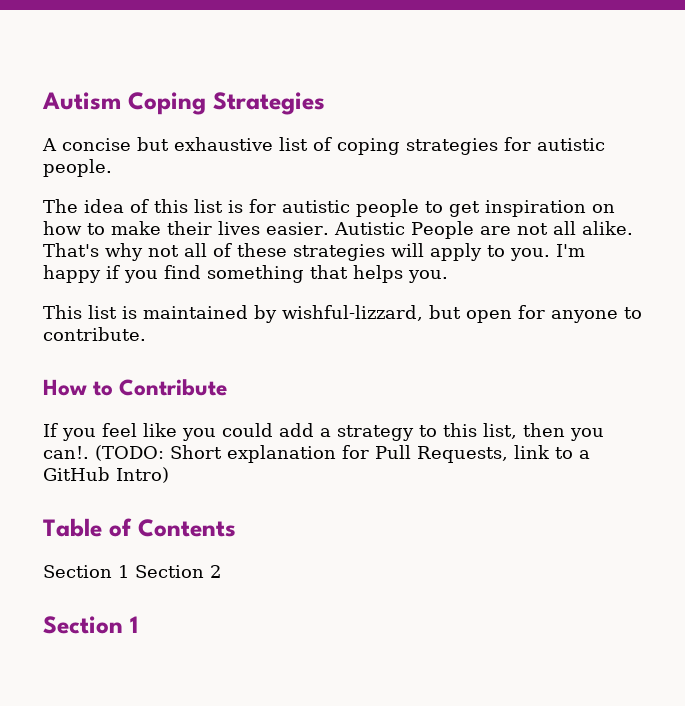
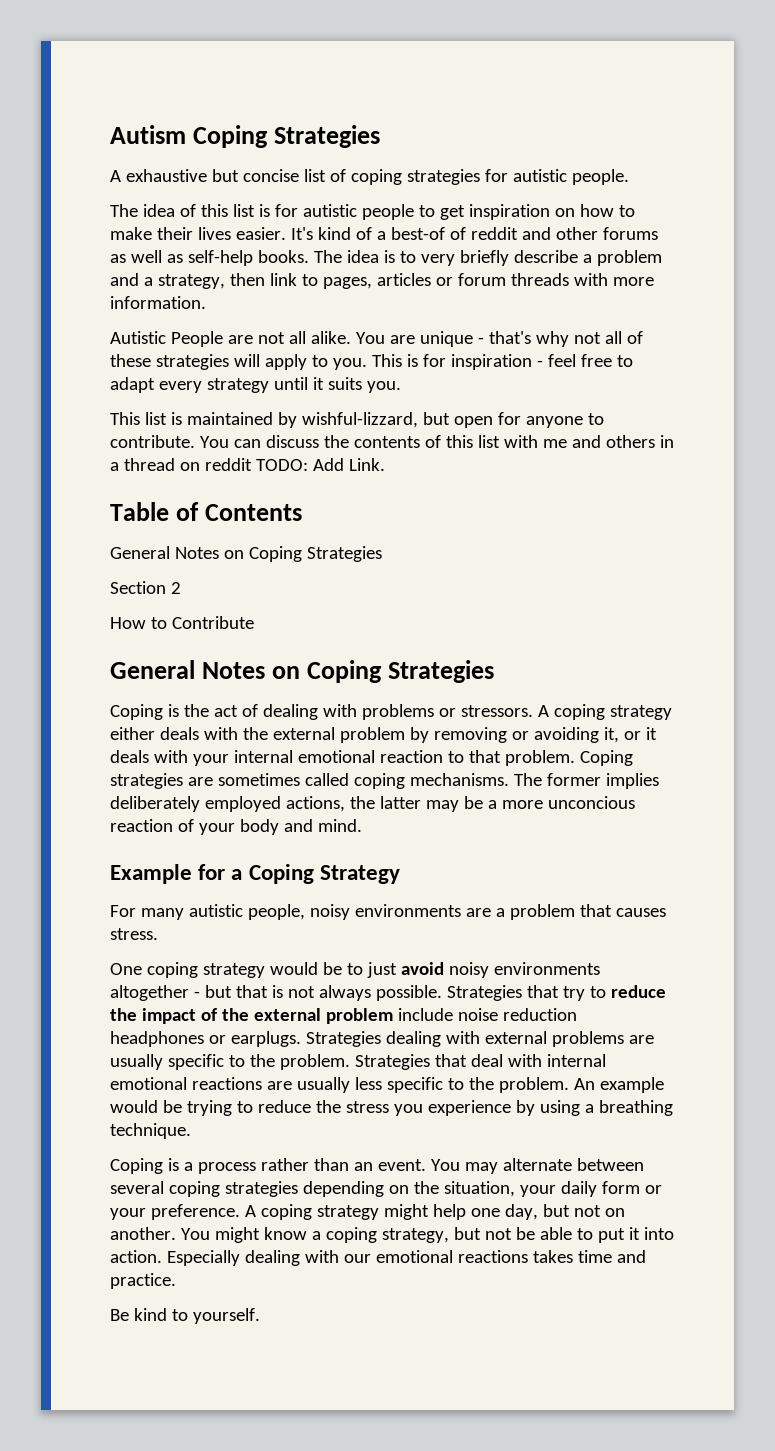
[62,137,273,151] concise but exhaustive -> [125,169,299,182] exhaustive but concise
(329, 228) none -> [290,227,658,240] [110,250,662,266] [110,273,654,289] [110,296,206,309] It's kind of a best-of of reddit and other forums as well as self-help books. The idea is to very briefly describe a problem and a strategy, then link to pages, articles or forum threads with more information. //
[43,243,99,257] That's -> [355,331,531,347] You are unique - that's
[556,244,585,257] [43,265,403,283] I'm happy if you find something that helps -> [371,354,633,370] [110,377,362,393] This is for inspiration - feel free to adapt every strategy until it suits
[43,379,228,396] [43,423,604,441] [43,445,590,463] [43,467,169,483] [43,518,236,537] [43,565,221,578] [43,616,138,634] // How to Contribute // If you feel like you could add a strategy to this list, then you can!. (TODO: Short explanation for Pull Requests, link to a GitHub Intro) // Table of Contents // Section 1 Section 2 // Section 1 -> [199,435,674,448] [110,458,385,471] [110,502,303,521] [110,546,382,562] [110,581,181,594] [110,616,254,629] [110,660,495,683] [110,704,672,720] [110,727,657,743] [110,750,633,766] [110,773,659,789] [110,796,635,812] [110,819,362,835] [110,864,400,884] [110,904,666,920] [110,928,158,940] [110,962,600,978] [110,985,666,1001] [110,1008,577,1024] [110,1031,654,1047] [110,1054,606,1070] [110,1077,664,1093] [110,1100,673,1116] [110,1123,191,1139] [110,1158,644,1174] [110,1181,662,1197] [110,1204,625,1220] [110,1227,674,1243] [110,1250,646,1266] [110,1273,176,1289] [110,1308,260,1324] You can discuss the contents of this list with me and others in a thread on reddit TODO: Add Link. // Table of Contents // General Notes on Coping Strategies // Section 2 // How to Contribute // General Notes on Coping Strategies // Coping is the act of dealing with problems or stressors. A coping strategy either deals with the external problem by removing or avoiding it, or it deals with your internal emotional reaction to that problem. Coping strategies are sometimes called coping mechanisms. The former implies deliberately employed actions, the latter may be a more unconcious reaction of your body and mind. // Example for a Coping Strategy // For many autistic people, noisy environments are a problem that causes stress. // One coping strategy would be to just avoid noisy environments altogether - but that is not always possible. Strategies that try to reduce the impact of the external problem include noise reduction headphones or earplugs. Strategies dealing with external problems are usually specific to the problem. Strategies that deal with internal emotional reactions are usually less specific to the problem. An example would be trying to reduce the stress you experience by using a breathing technique. // Coping is a process rather than an event. You may alternate between several coping strategies depending on the situation, your daily form or your preference. A coping strategy might help one day, but not on another. You might know a coping strategy, but not be able to put it into action. Especially dealing with our emotional reactions takes time and practice. // Be kind to yourself.

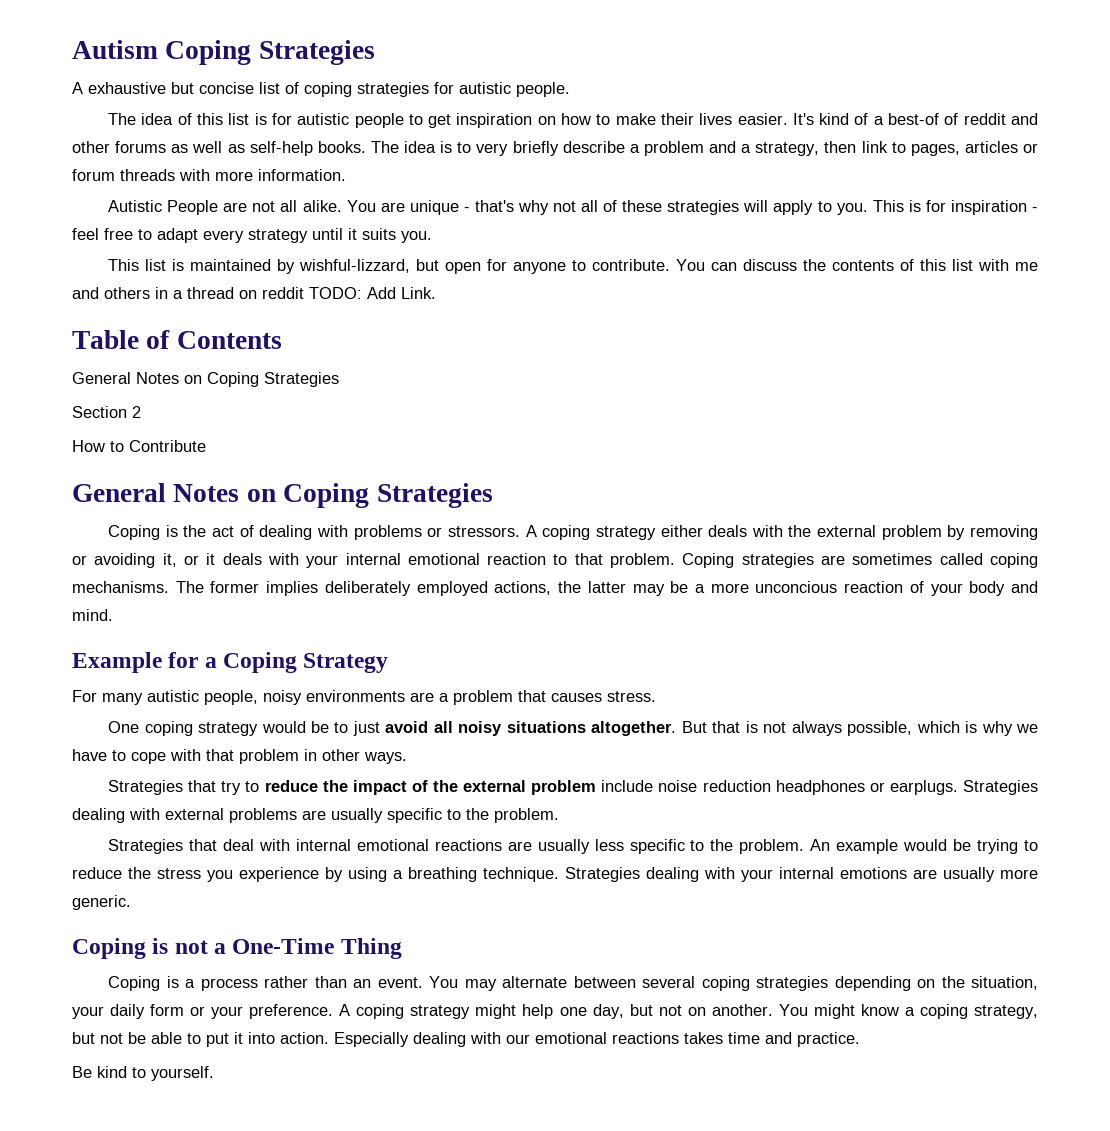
[448,962,600,978] [110,985,442,1001] noisy environments altogether - but that is not always possible. -> [433,721,1038,736] [72,749,407,764] all noisy situations altogether. But that is not always possible, which is why we have to cope with that problem in other ways. //
(350, 1062) none -> (559, 815) //
(191, 1131) none -> [565,867,1038,882] [72,895,131,910] [72,938,402,959] Strategies dealing with your internal emotions are usually more generic. // Coping is not a One-Time Thing

